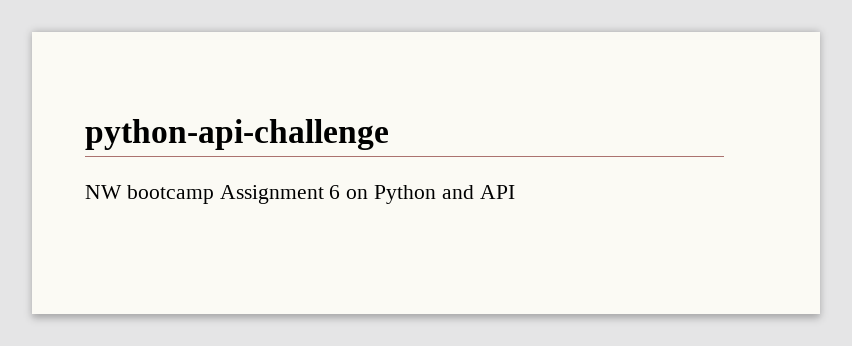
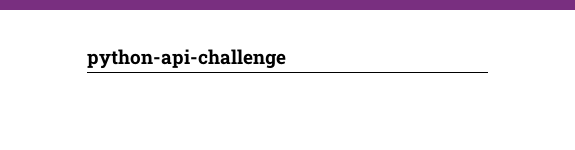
[85,185,515,204] // NW bootcamp Assignment 6 on Python and API -> (286, 59) none

